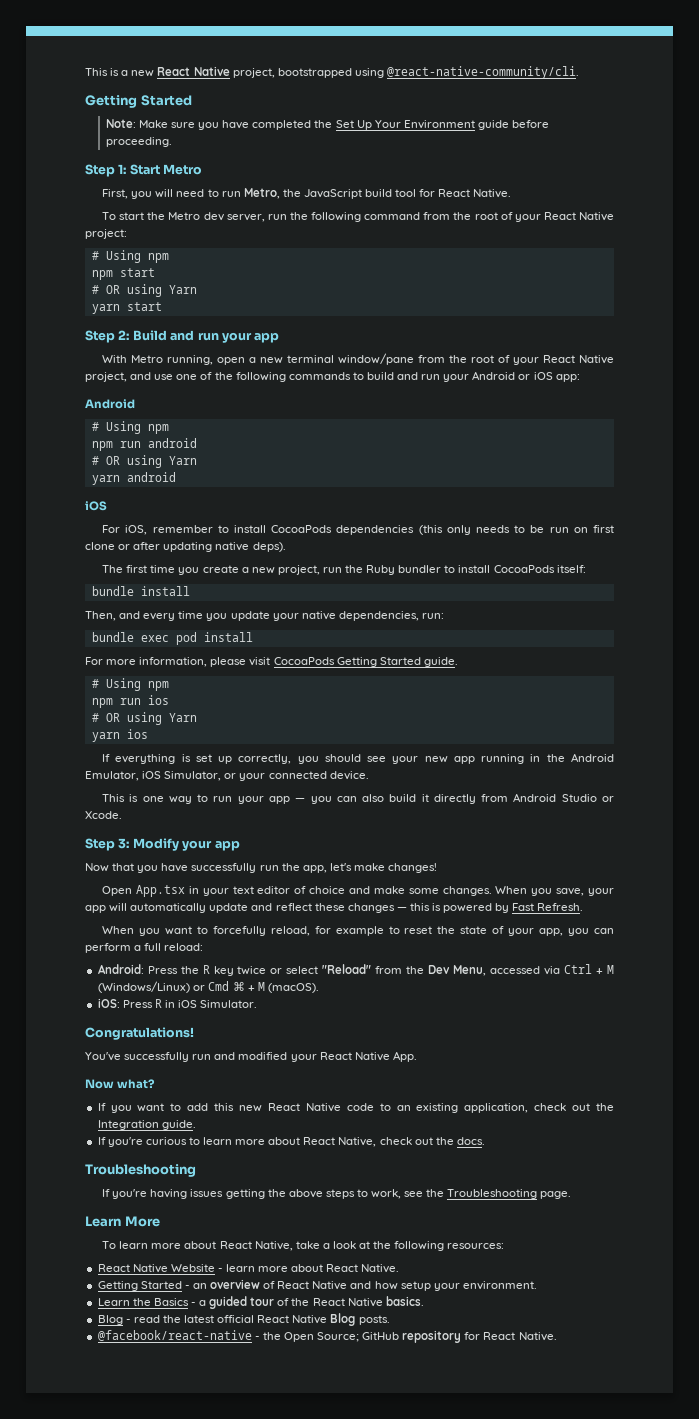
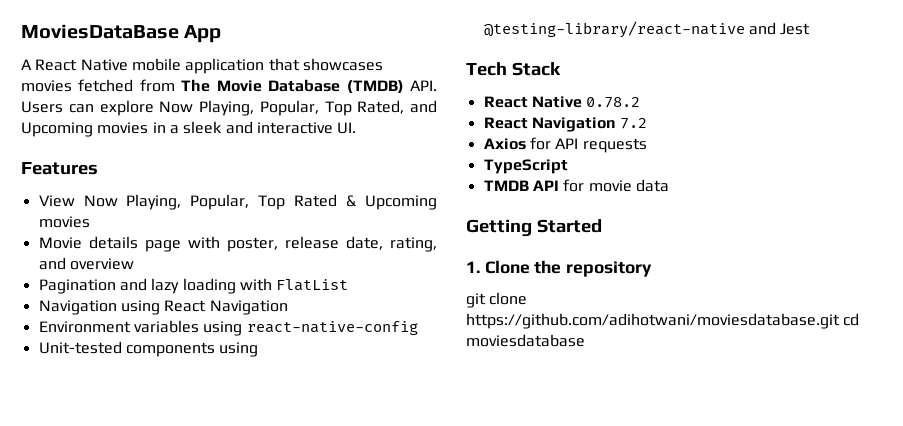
[85,66,579,79] [85,95,192,108] [105,119,550,130] [105,137,172,147] [85,164,203,177] [102,188,512,199] [102,212,614,222] [85,229,127,239] [91,250,169,263] [91,268,155,280] [91,284,197,297] [91,302,162,314] [85,330,280,343] [102,353,615,365] [85,371,580,382] [85,399,135,409] [91,421,169,434] [91,438,197,451] [91,455,197,468] [91,472,176,485] [85,501,107,511] [102,525,614,535] [85,542,286,552] [102,565,586,575] [91,586,190,596] [85,611,444,621] [91,632,253,645] [85,657,458,667] [91,678,169,691] [91,695,169,708] [91,712,197,725] [91,729,148,742] [102,753,614,764] [85,771,369,781] [102,793,614,804] [85,811,122,819] [85,838,240,851] [85,863,438,873] [102,885,614,897] [85,903,584,913] [102,926,614,936] [85,943,204,953] [97,964,614,976] [97,981,320,993] [97,998,258,1008] [85,1027,194,1040] [85,1051,417,1062] [85,1079,156,1089] [97,1103,615,1113] [97,1120,196,1130] [97,1137,485,1147] [85,1164,196,1177] [102,1189,572,1199] [85,1216,160,1227] [102,1241,505,1251] [97,1264,400,1273] [97,1279,537,1291] [97,1296,424,1309] [97,1313,390,1326] [97,1330,557,1343] This is a new React Native project, bootstrapped using @react-native-community/cli. // Getting Started // Note: Make sure you have completed the Set Up Your Environment guide before proceeding. // Step 1: Start Metro // First, you will need to run Metro, the JavaScript build tool for React Native. // To start the Metro dev server, run the following command from the root of your React Native project: // # Using npm // npm start // # OR using Yarn // yarn start // Step 2: Build and run your app // With Metro running, open a new terminal window/pane from the root of your React Native project, and use one of the following commands to build and run your Android or iOS app: // Android // # Using npm // npm run android // # OR using Yarn // yarn android // iOS // For iOS, remember to install CocoaPods dependencies (this only needs to be run on first clone or after updating native deps). // The first time you create a new project, run the Ruby bundler to install CocoaPods itself: // bundle install // Then, and every time you update your native dependencies, run: // bundle exec pod install // For more information, please visit CocoaPods Getting Started guide. // # Using npm // npm run ios // # OR using Yarn // yarn ios // If everything is set up correctly, you should see your new app running in the Android Emulator, iOS Simulator, or your connected device. // This is one way to run your app — you can also build it directly from Android Studio or Xcode. // Step 3: Modify your app // Now that you have successfully run the app, let's make changes! // Open App.tsx in your text editor of choice and make some changes. When you save, your app will automatically update and reflect these changes — this is powered by Fast Refresh. // When you want to forcefully reload, for example to reset the state of your app, you can perform a full reload: // Android: Press the R key twice or select "Reload" from the Dev Menu, accessed via Ctrl + M (Windows/Linux) or Cmd ⌘ + M (macOS). // iOS: Press R in iOS Simulator. // Congratulations! // You've successfully run and modified your React Native App. // Now what? // If you want to add this new React Native code to an existing application, check out the Integration guide. // If you're curious to learn more about React Native, check out the docs. // Troubleshooting // If you're having issues getting the above steps to work, see the Troubleshooting page. // Learn More // To learn more about React Native, take a look at the following resources: // React Native Website - learn more about React Native. // Getting Started - an overview of React Native and how setup your environment. // Learn the Basics - a guided tour of the React Native basics. // Blog - read the latest official React Native Blog posts. // @facebook/react-native - the Open Source; GitHub repository for React Native. -> [21,24,222,43] [21,58,383,74] [21,79,437,94] [21,100,437,116] [21,121,357,137] [21,162,98,175] [38,194,437,210] [38,216,90,228] [38,236,438,252] [38,257,134,270] [38,278,349,294] [38,300,288,315] [38,320,418,336] [38,341,259,357] [483,21,811,38] [466,62,561,76] [483,96,641,108] [483,117,648,132] [483,137,647,153] [483,159,568,174] [483,179,669,192] [466,219,602,237] [466,260,653,277] [466,292,528,308] [466,313,860,329] [466,334,585,347] MoviesDataBase App // A React Native mobile application that showcases movies fetched from The Movie Database (TMDB) API. Users can explore Now Playing, Popular, Top Rated, and Upcoming movies in a sleek and interactive UI. // Features // View Now Playing, Popular, Top Rated & Upcoming movies // Movie details page with poster, release date, rating, and overview // Pagination and lazy loading with FlatList // Navigation using React Navigation // Environment variables using react-native-config // Unit-tested components using @testing-library/react-native and Jest // Tech Stack // React Native 0.78.2 // React Navigation 7.2 // Axios for API requests // TypeScript // TMDB API for movie data // Getting Started // 1. Clone the repository // git clone https://github.com/adihotwani/moviesdatabase.git cd moviesdatabase

